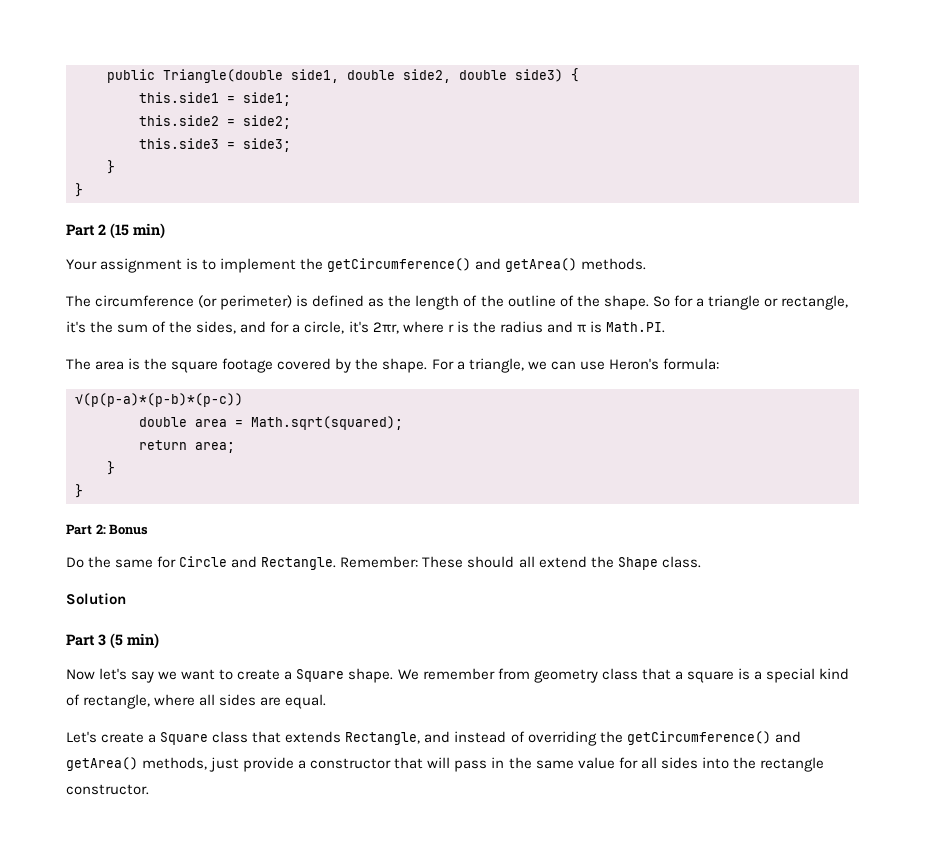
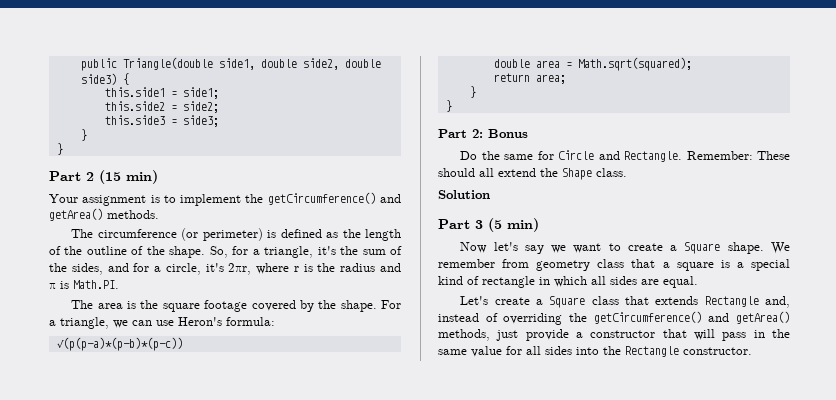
[652,295,848,310] So for a triangle or rectangle, -> [209,246,314,258] So, for a triangle,
[83,694,196,709] rectangle, where -> [482,276,587,288] rectangle in which
[345,731,451,745] Rectangle, and -> [704,296,790,308] Rectangle and,
[759,757,824,772] rectangle -> [625,346,679,357] Rectangle

